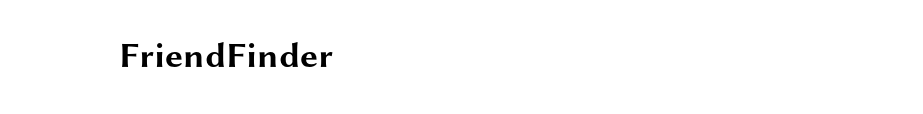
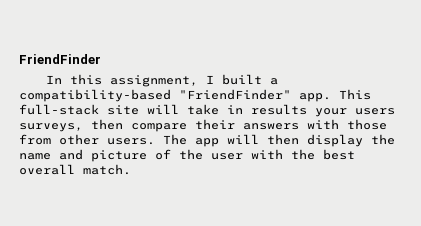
(333, 54) none -> [46,74,279,87] [19,89,371,102] [19,104,395,117] [19,119,387,132] [19,134,395,147] [19,149,355,162] [19,164,131,175] // In this assignment, I built a compatibility-based "FriendFinder" app. This full-stack site will take in results your users surveys, then compare their answers with those from other users. The app will then display the name and picture of the user with the best overall match.

